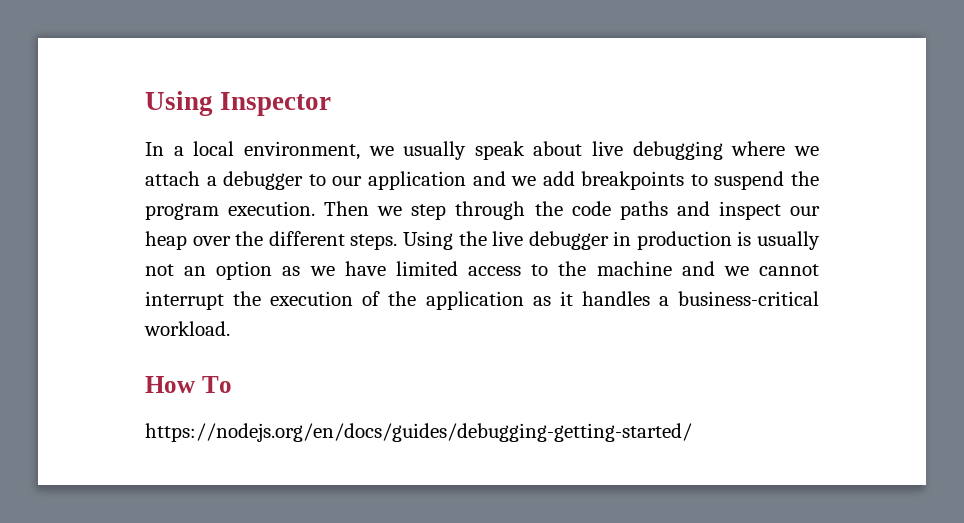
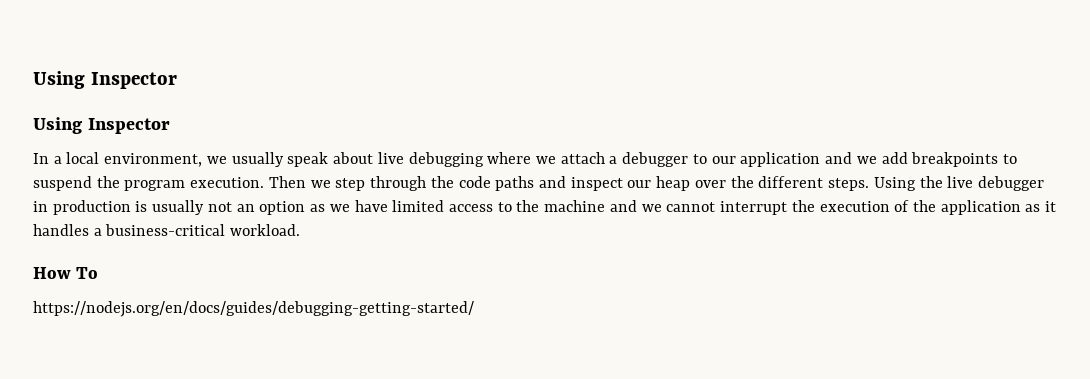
[145,91,332,116] Using Inspector -> [33,71,177,89] [33,117,170,134] Using Inspector // Using Inspector

